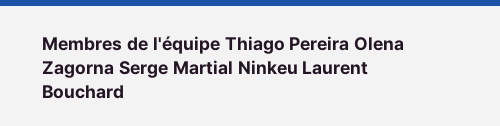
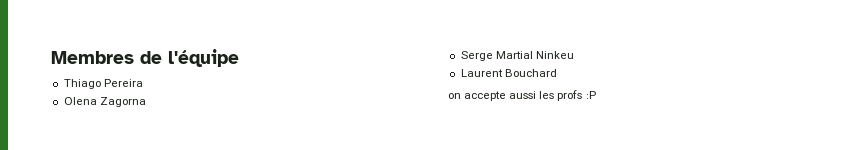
(220, 45) none -> (239, 58) //
(350, 43) none -> (143, 83) //
(114, 69) none -> (146, 102) //
(298, 67) none -> (574, 55) //
(124, 92) none -> [448,90,596,101] // on accepte aussi les profs :P

